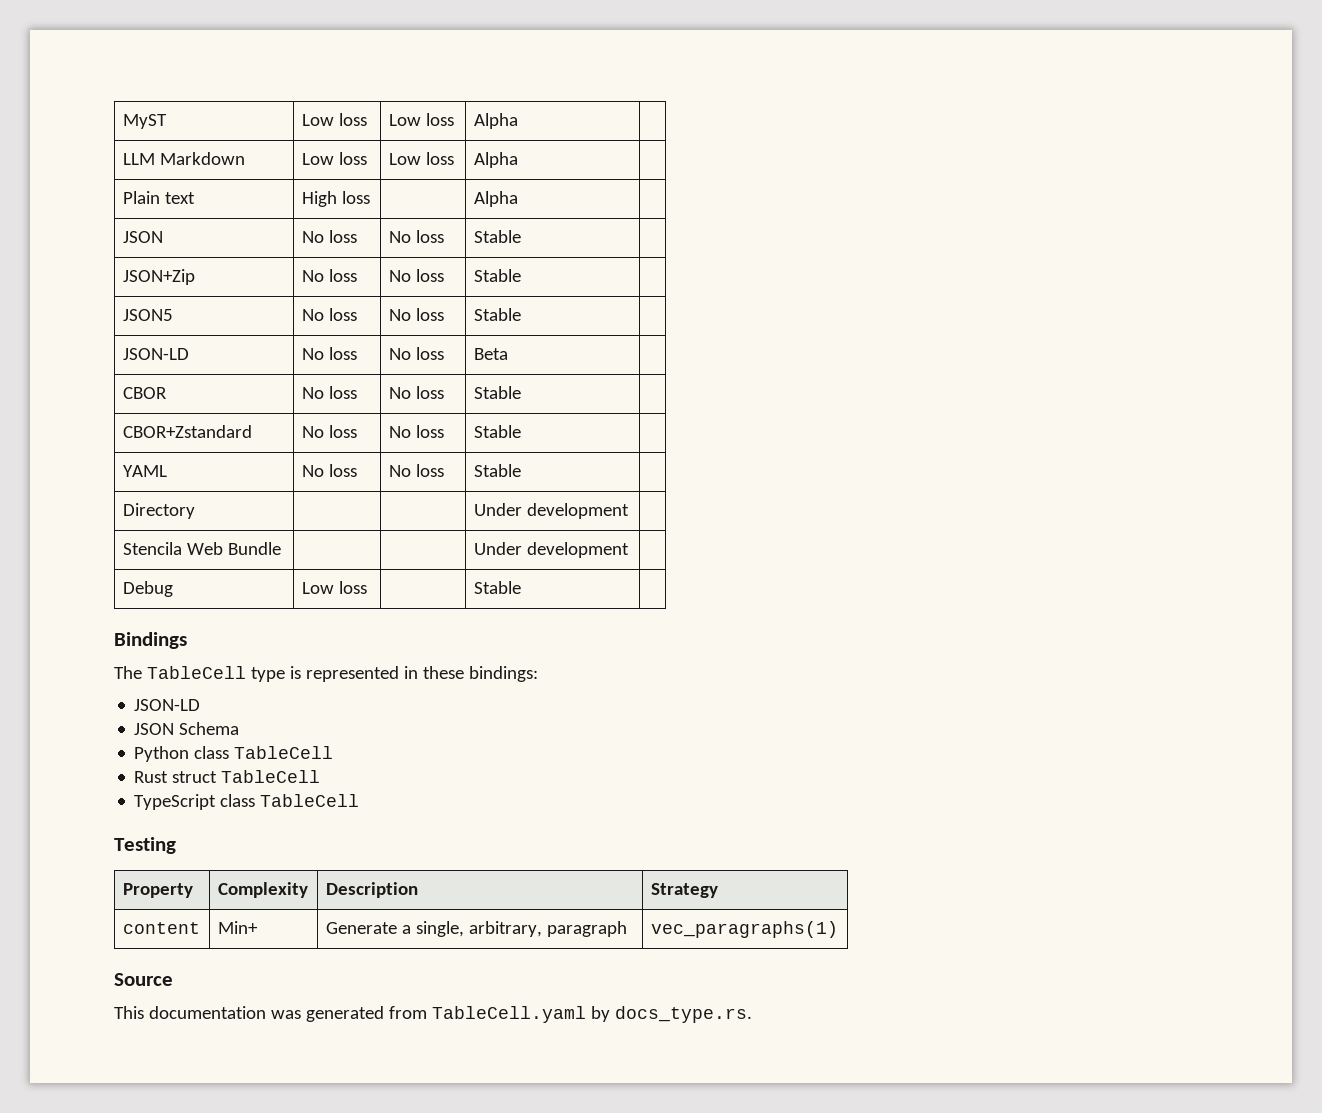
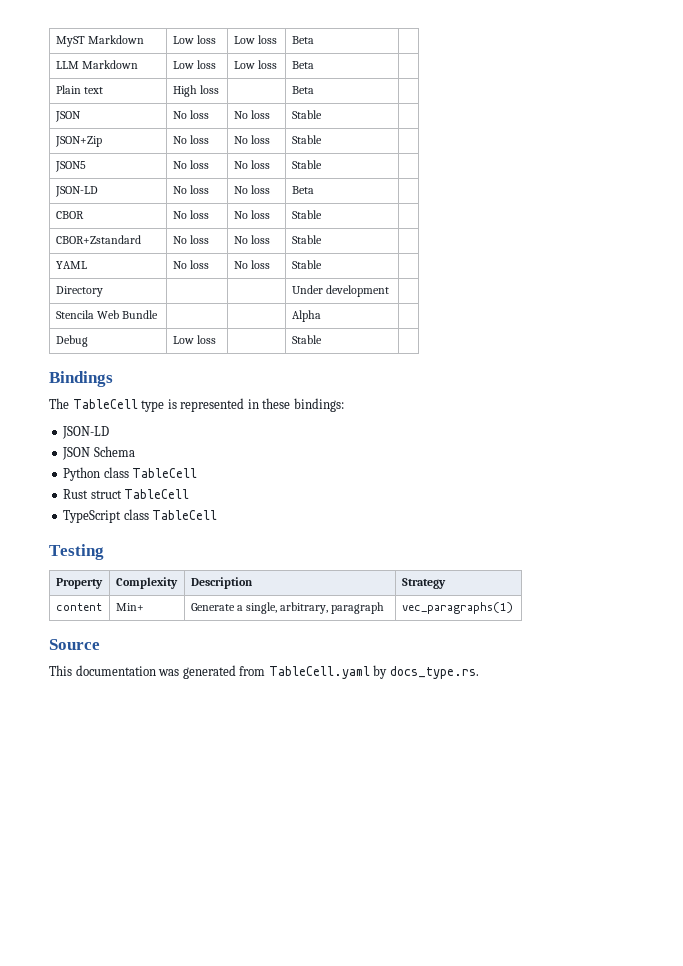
[301,113,367,126] [388,113,454,126] [473,113,518,129] | Low loss | Low loss | Alpha -> [87,35,144,44] [172,35,216,44] [233,35,277,44] [291,36,314,44] Markdown | Low loss | Low loss | Beta
[473,152,518,168] Alpha -> [291,61,314,69] Beta
[473,191,518,207] Alpha -> [291,86,314,94] Beta
[473,542,629,558] Under development -> [291,310,321,322] Alpha

